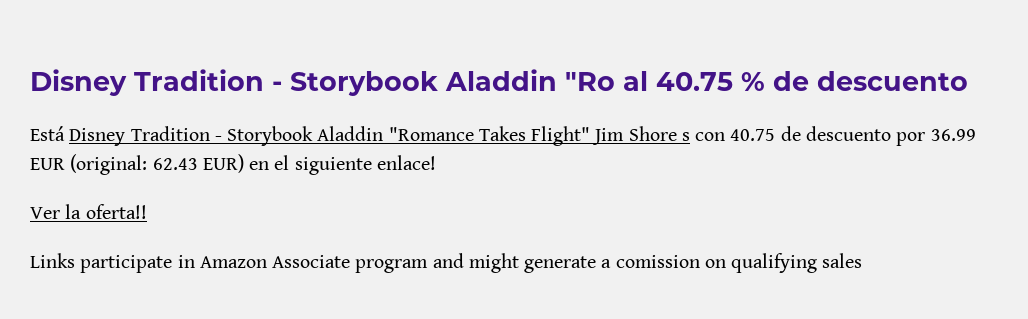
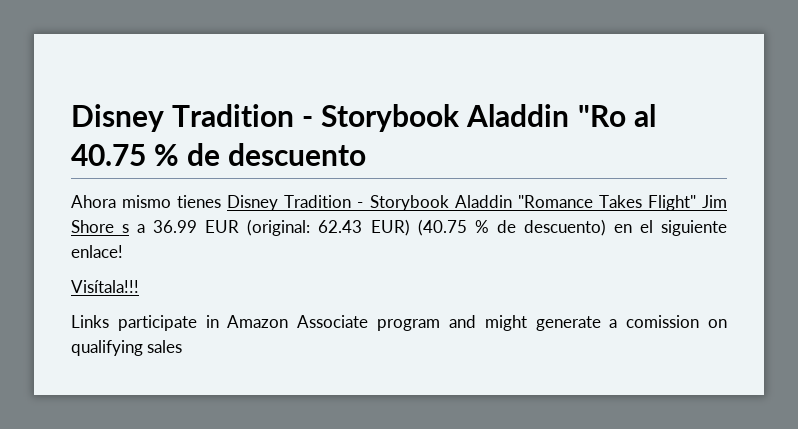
[30,126,65,141] Está -> [71,195,222,208] Ahora mismo tienes
[695,126,926,146] con 40.75 de descuento por -> [137,224,146,233] a
(244, 163) none -> [417,219,606,236] (40.75 % de descuento)
[30,204,147,219] Ver la oferta!! -> [71,280,139,293] Visítala!!!

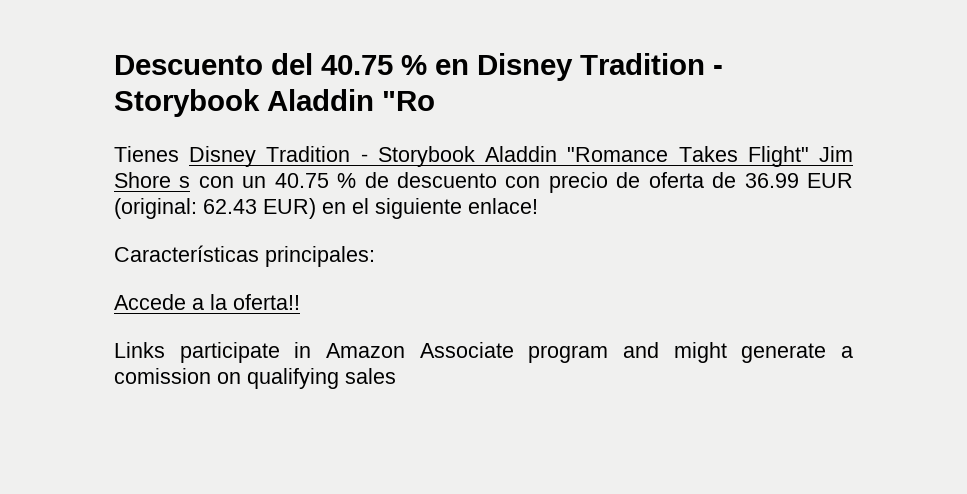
(71, 118) none -> [114,53,469,75] Descuento del 40.75 % en
[633,104,656,127] [71,143,367,166] [71,195,222,208] al 40.75 % de descuento // Ahora mismo tienes -> [114,146,179,162] // Tienes
[137,224,146,233] a -> [198,172,737,193] con un 40.75 % de descuento con precio de oferta de
[417,219,606,236] (40.75 % de descuento) -> (316, 208) none
[71,280,139,293] Visítala!!! -> [114,245,375,267] [114,294,300,310] Características principales: // Accede a la oferta!!

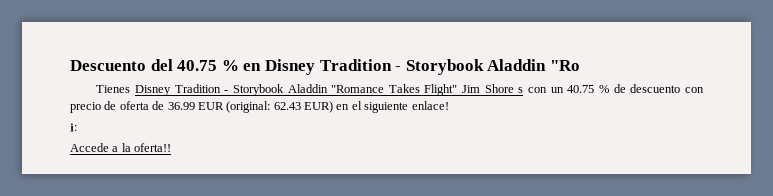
[114,245,375,267] Características principales: -> [70,123,77,132] ℹ:
[114,342,853,363] [114,368,396,389] // Links participate in Amazon Associate program and might generate a comission on qualifying sales -> (172, 147) none

